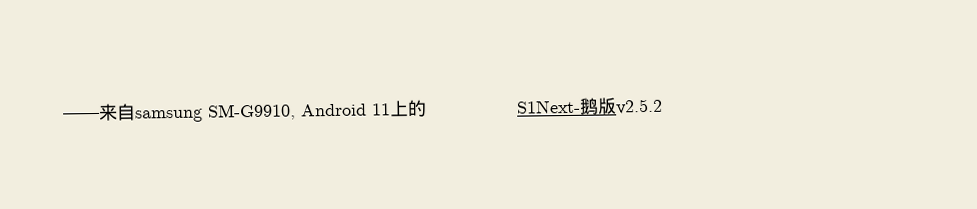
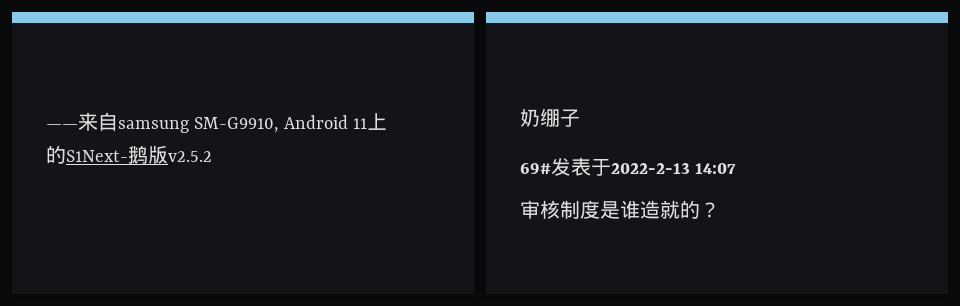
(663, 106) none -> [520,108,580,127] [520,157,737,176] [520,200,720,219] // 奶绷子 // 69#发表于2022-2-13 14:07 // 审核制度是谁造就的？

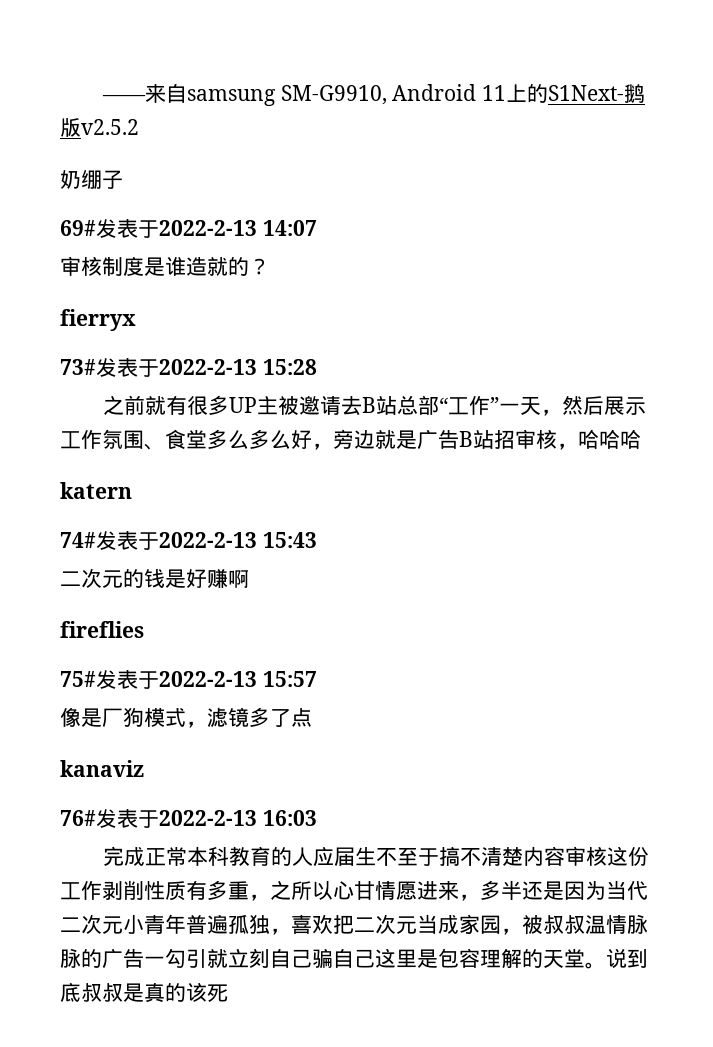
(720, 210) none -> [60,309,136,331] [60,358,317,377] [102,395,646,416] [60,429,641,450] [60,482,132,499] [60,531,317,550] [60,568,249,588] [60,621,144,638] [60,670,317,689] [60,707,312,728] [60,760,144,777] [60,809,317,828] [102,846,649,866] [60,880,648,901] [60,914,648,935] [60,948,648,969] [60,982,228,1003] // fierryx // 73#发表于2022-2-13 15:28 // 之前就有很多UP主被邀请去B站总部“工作”一天，然后展示工作氛围、食堂多么多么好，旁边就是广告B站招审核，哈哈哈 // katern // 74#发表于2022-2-13 15:43 // 二次元的钱是好赚啊 // fireflies // 75#发表于2022-2-13 15:57 // 像是厂狗模式，滤镜多了点 // kanaviz // 76#发表于2022-2-13 16:03 // 完成正常本科教育的人应届生不至于搞不清楚内容审核这份工作剥削性质有多重，之所以心甘情愿进来，多半还是因为当代二次元小青年普遍孤独，喜欢把二次元当成家园，被叔叔温情脉脉的广告一勾引就立刻自己骗自己这里是包容理解的天堂。说到底叔叔是真的该死

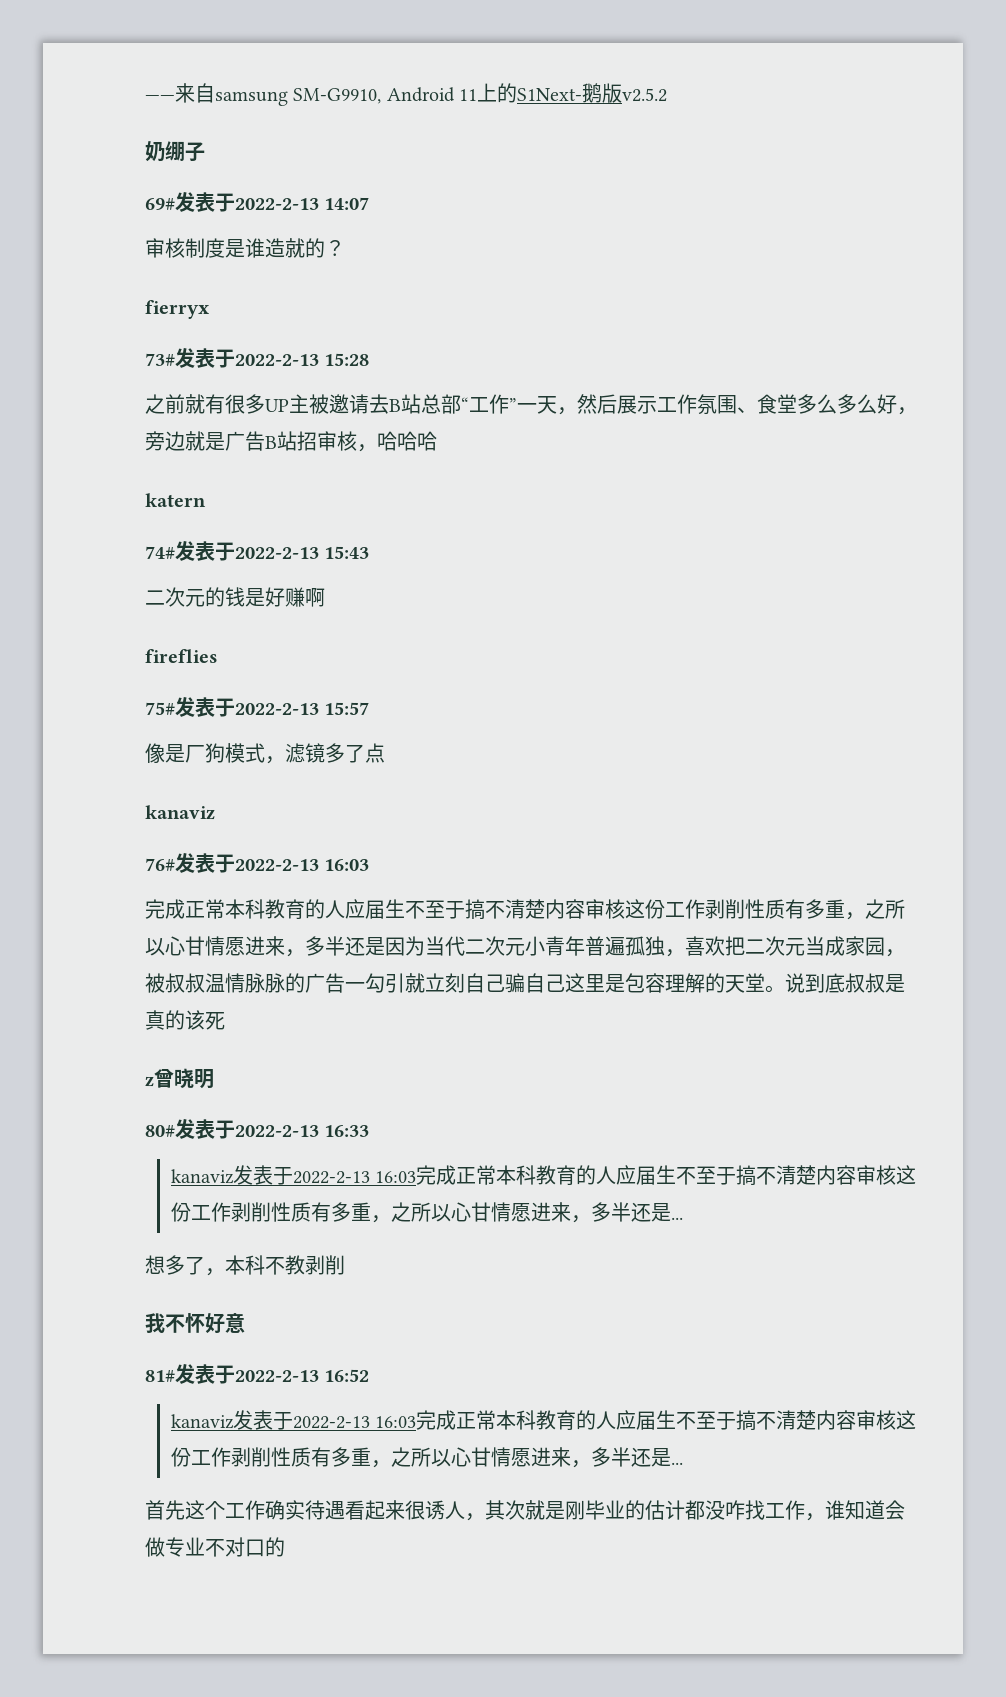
(228, 993) none -> [145,1068,214,1089] [145,1119,370,1139] [170,1165,917,1185] [170,1202,683,1223] [145,1255,345,1276] [145,1313,245,1334] [145,1364,370,1384] [170,1410,917,1430] [170,1447,683,1468] [145,1500,905,1521] [145,1537,285,1557] // z曾晓明 // 80#发表于2022-2-13 16:33 // kanaviz发表于2022-2-13 16:03完成正常本科教育的人应届生不至于搞不清楚内容审核这份工作剥削性质有多重，之所以心甘情愿进来，多半还是... // 想多了，本科不教剥削 // 我不怀好意 // 81#发表于2022-2-13 16:52 // kanaviz发表于2022-2-13 16:03完成正常本科教育的人应届生不至于搞不清楚内容审核这份工作剥削性质有多重，之所以心甘情愿进来，多半还是... // 首先这个工作确实待遇看起来很诱人，其次就是刚毕业的估计都没咋找工作，谁知道会做专业不对口的

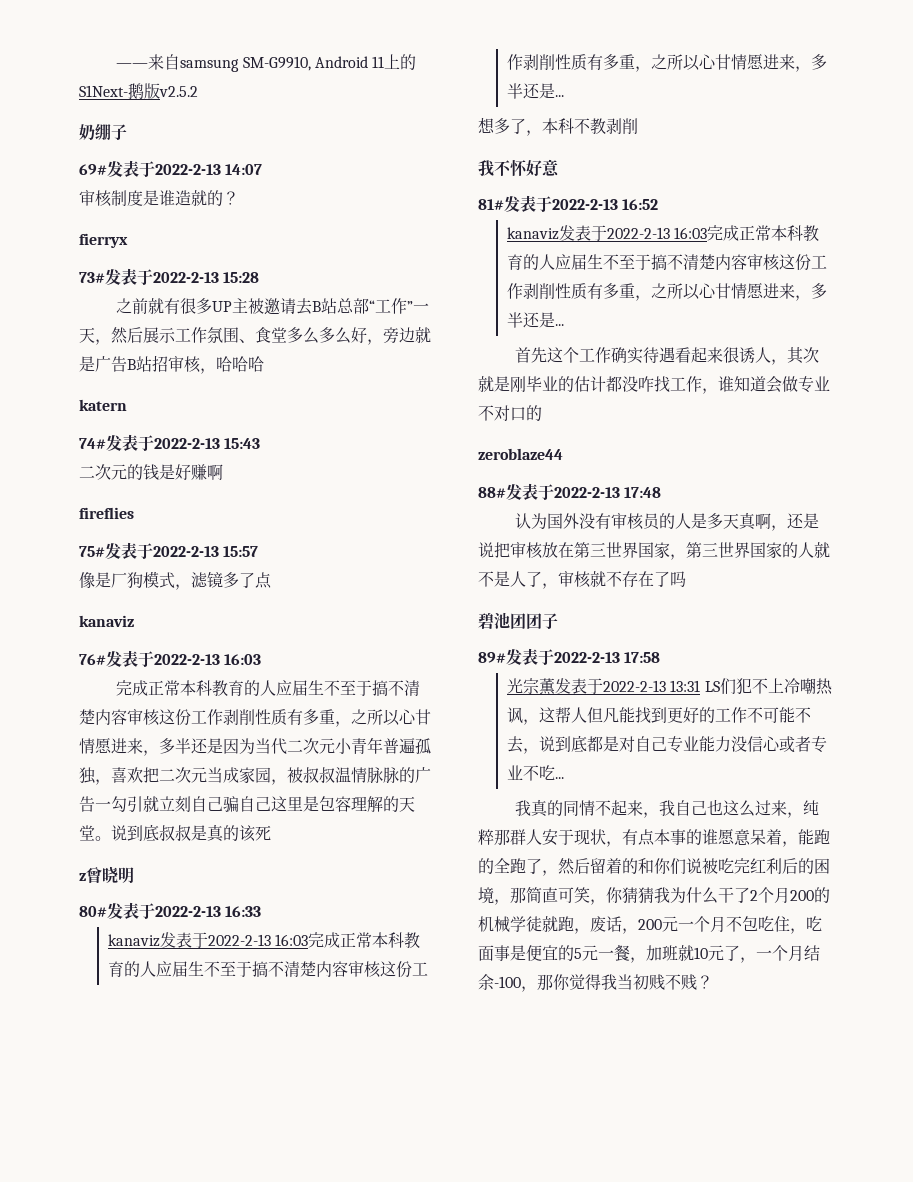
(285, 1547) none -> [478,448,563,460] [478,483,662,500] [515,512,820,531] [478,541,830,560] [478,570,686,589] [478,612,558,629] [478,648,661,665] [507,678,833,695] [507,707,812,725] [507,735,828,754] [507,765,565,781] [515,799,820,818] [478,829,830,847] [478,858,830,876] [478,887,830,905] [478,916,822,934] [478,944,820,963] [478,974,713,992] // zeroblaze44 // 88#发表于2022-2-13 17:48 // 认为国外没有审核员的人是多天真啊，还是说把审核放在第三世界国家，第三世界国家的人就不是人了，审核就不存在了吗 // 碧池团团子 // 89#发表于2022-2-13 17:58 // 光宗薫发表于2022-2-13 13:31 LS们犯不上冷嘲热讽，这帮人但凡能找到更好的工作不可能不去，说到底都是对自己专业能力没信心或者专业不吃... // 我真的同情不起来，我自己也这么过来，纯粹那群人安于现状，有点本事的谁愿意呆着，能跑的全跑了，然后留着的和你们说被吃完红利后的困境，那简直可笑，你猜猜我为什么干了2个月200的机械学徒就跑，废话，200元一个月不包吃住，吃面事是便宜的5元一餐，加班就10元了，一个月结余-100，那你觉得我当初贱不贱？

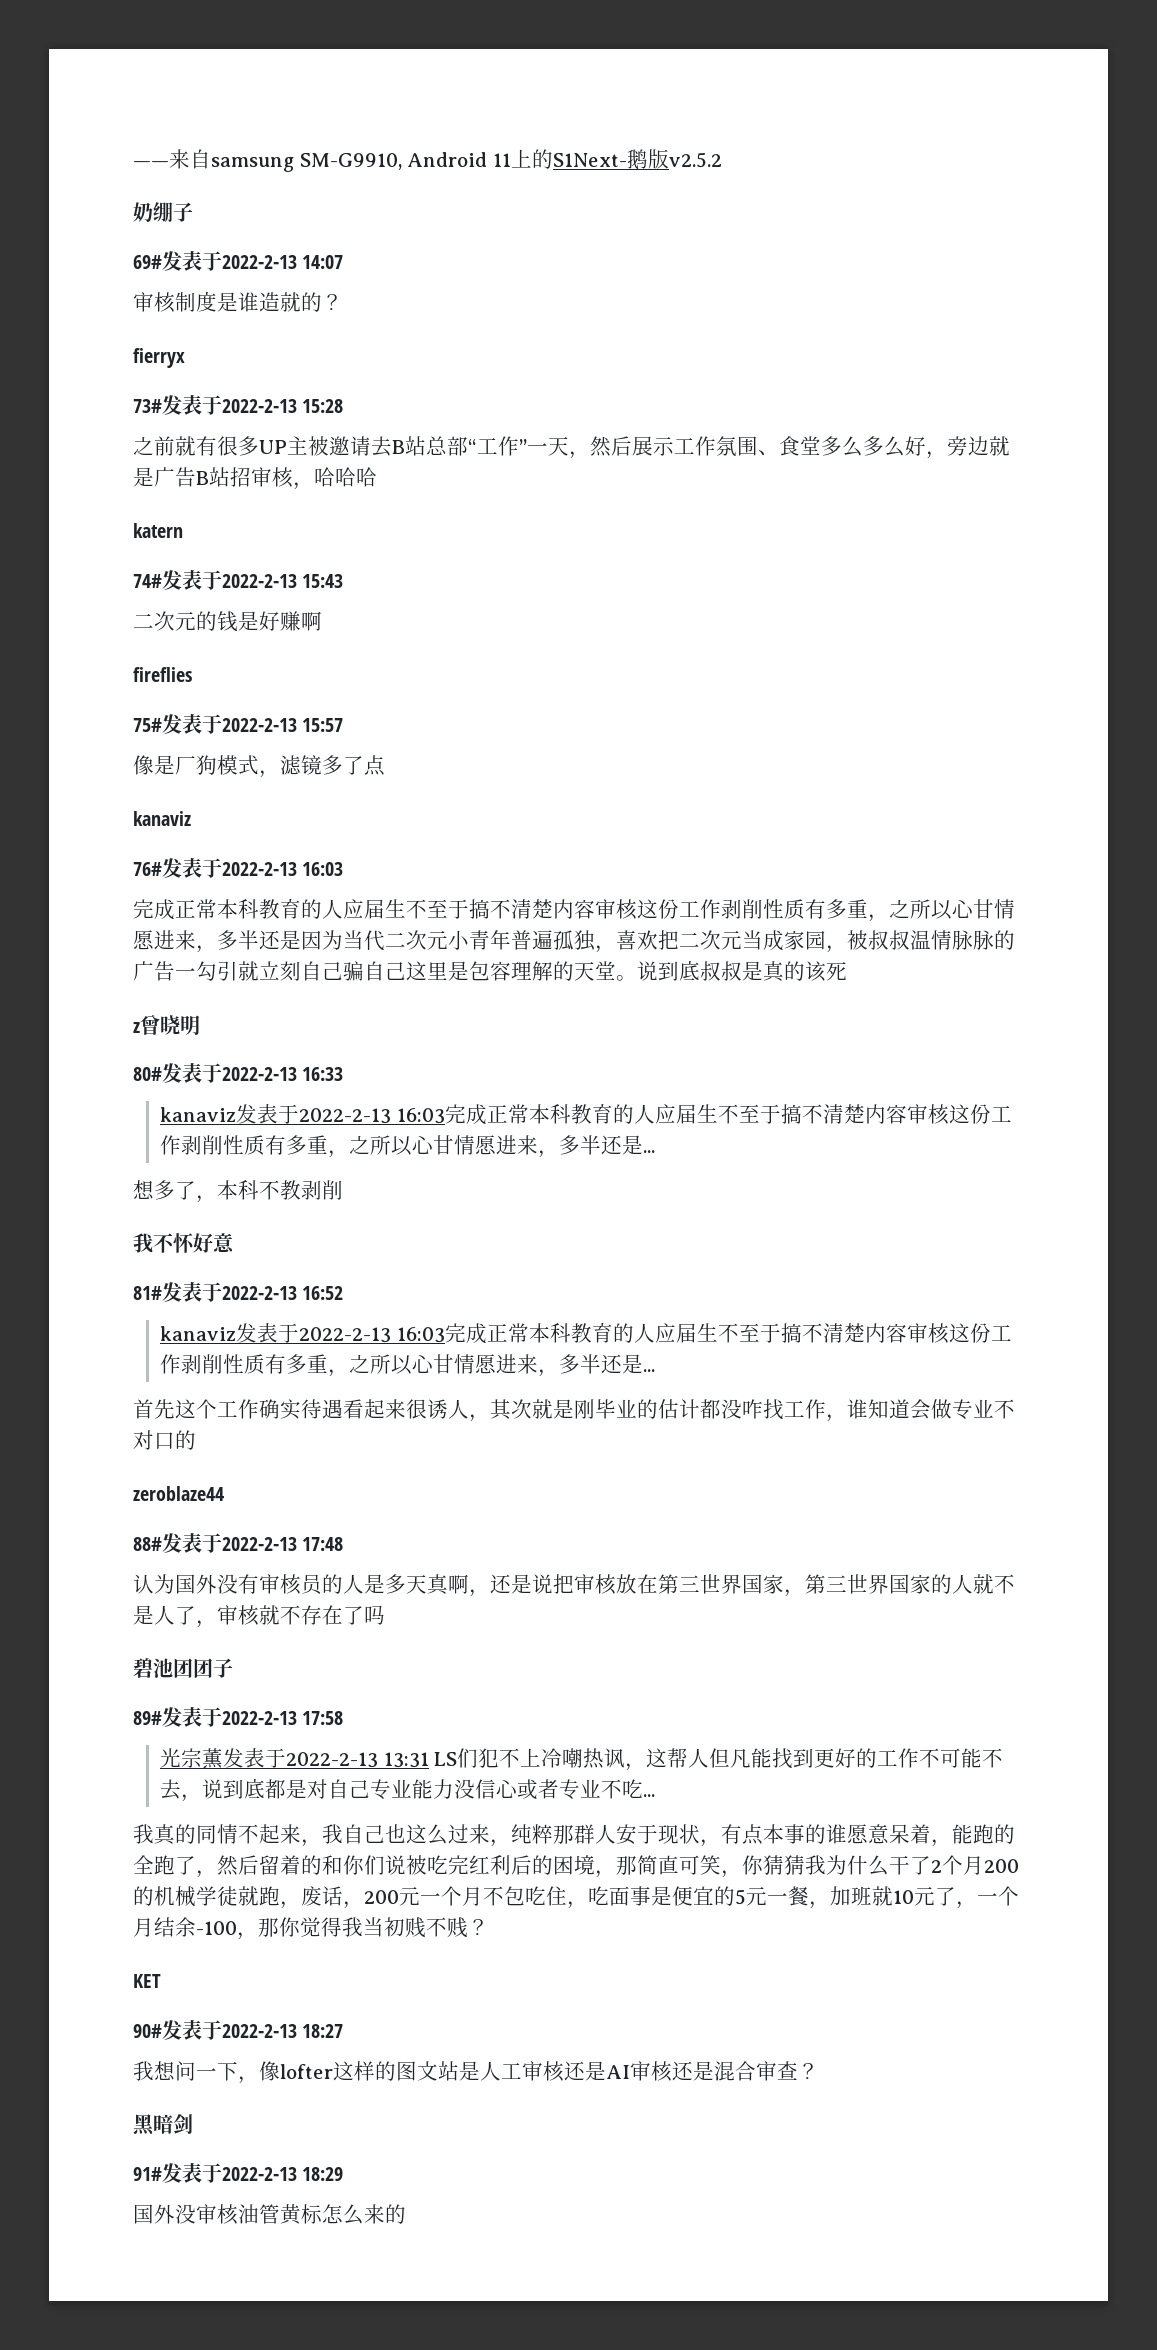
(713, 982) none -> [133,1974,161,1988] [133,2020,344,2040] [133,2061,819,2084] [133,2114,193,2136] [133,2163,344,2183] [133,2204,406,2225] // KET // 90#发表于2022-2-13 18:27 // 我想问一下，像lofter这样的图文站是人工审核还是AI审核还是混合审查？ // 黑暗剑 // 91#发表于2022-2-13 18:29 // 国外没审核油管黄标怎么来的

